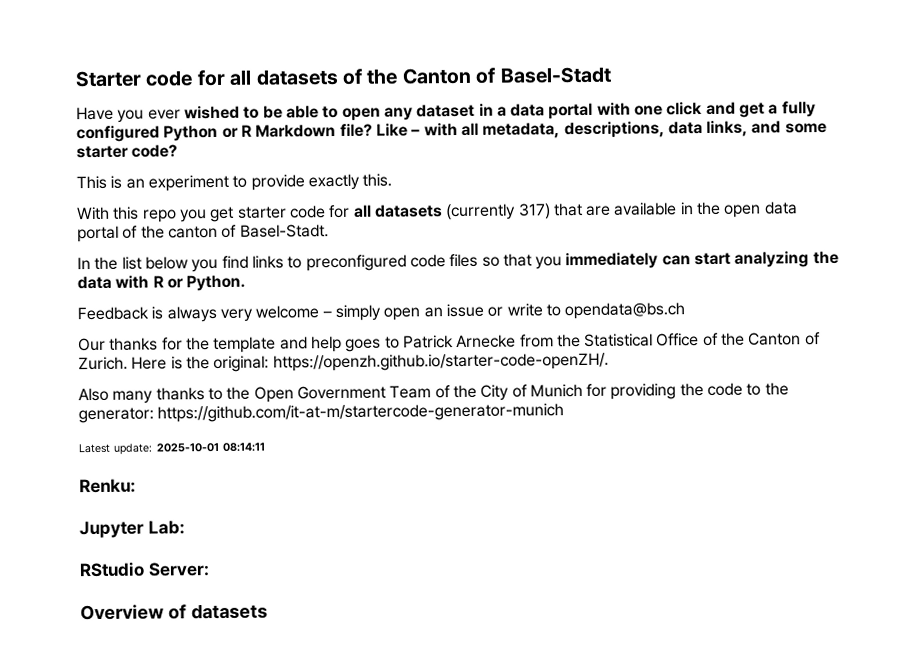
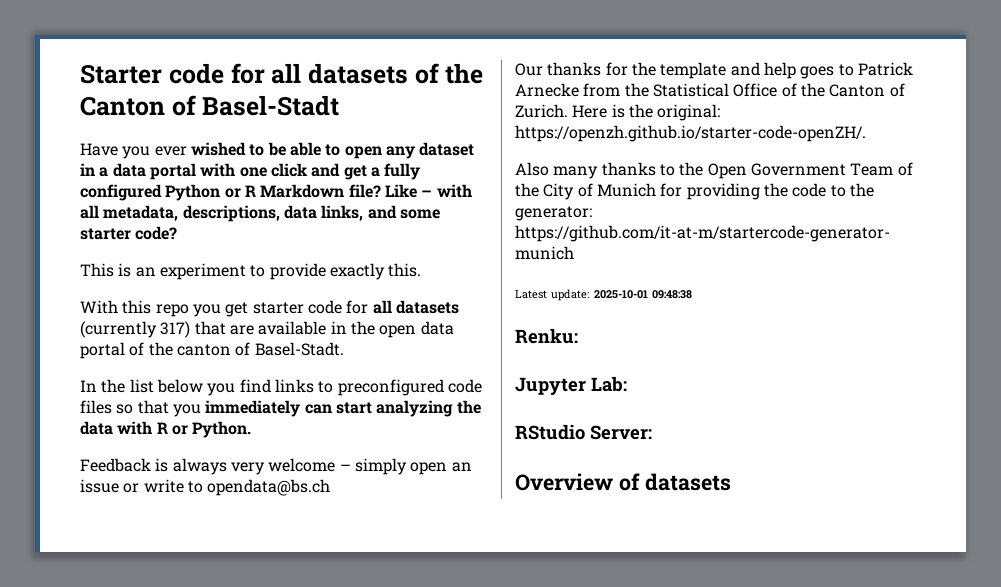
[221,442,266,452] 08:14:11 -> [651,290,692,299] 09:48:38

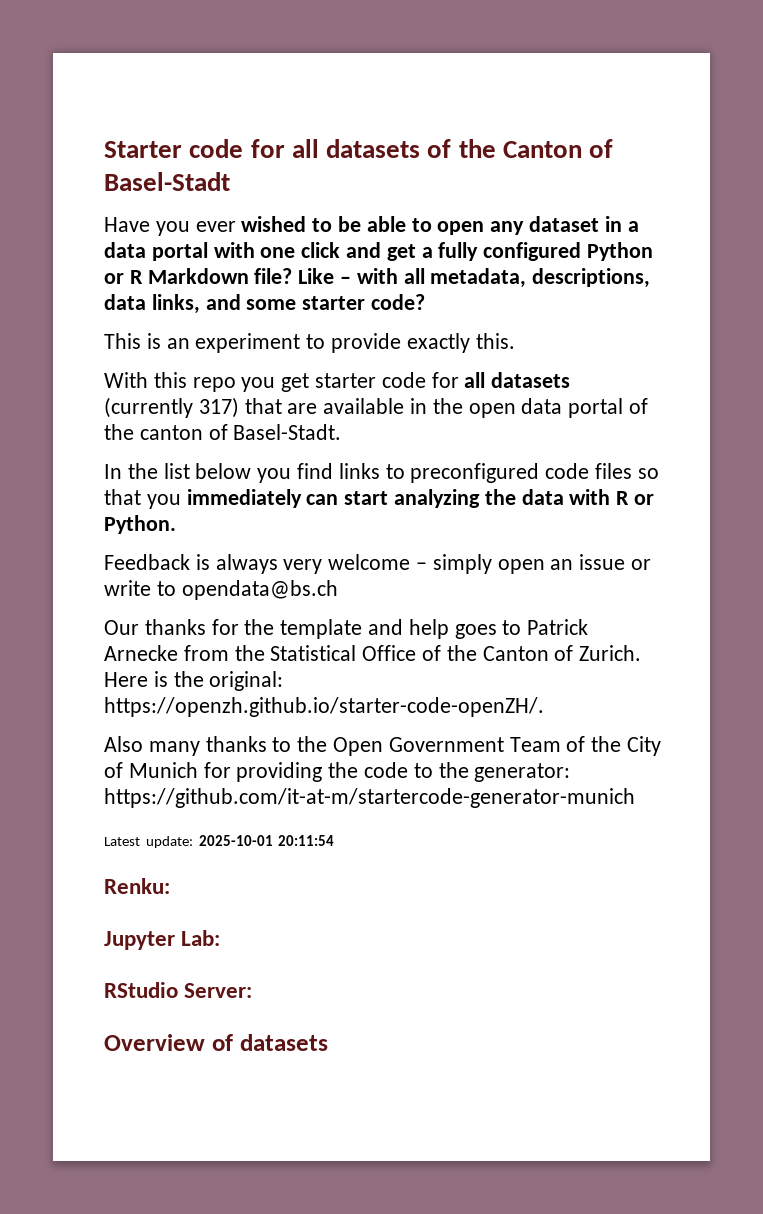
[651,290,692,299] 09:48:38 -> [278,835,335,846] 20:11:54

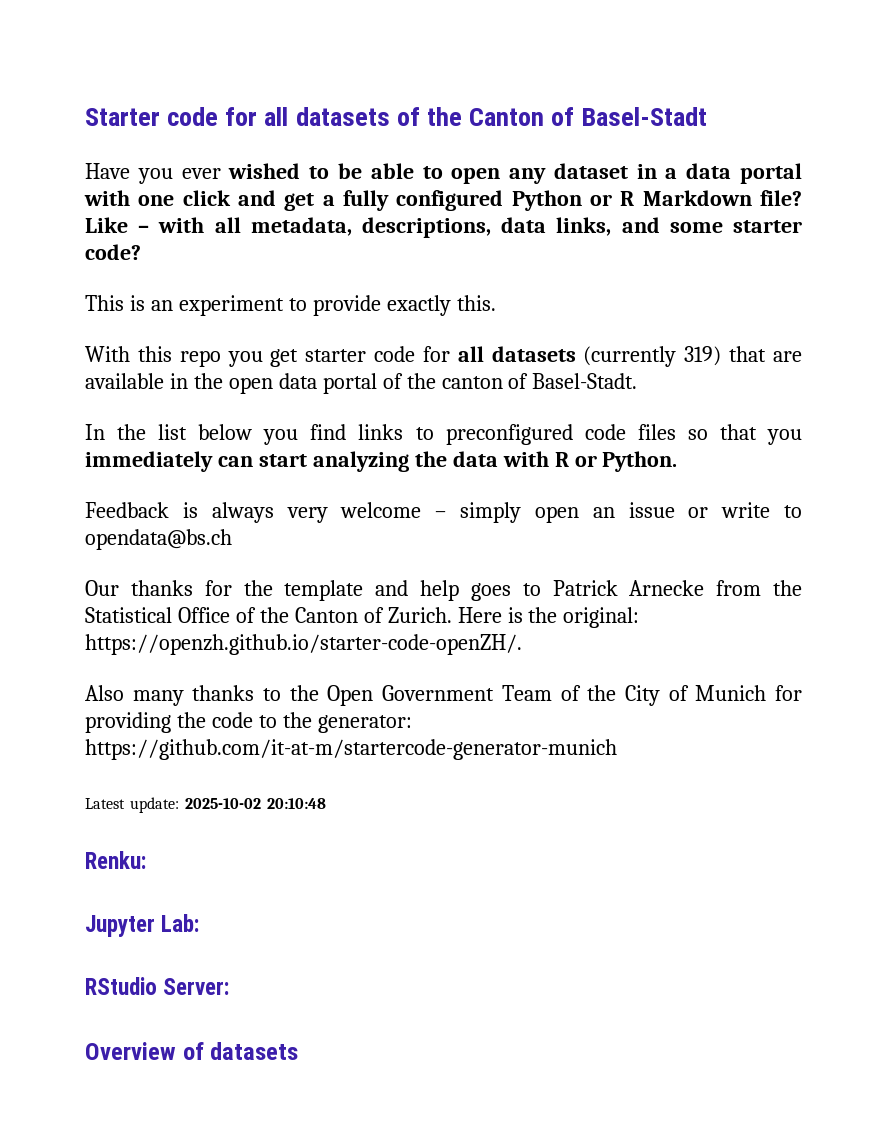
[198,397,239,418] 317) -> [684,346,722,366] 319)
[198,835,335,846] 2025-10-01 20:11:54 -> [184,798,326,809] 2025-10-02 20:10:48

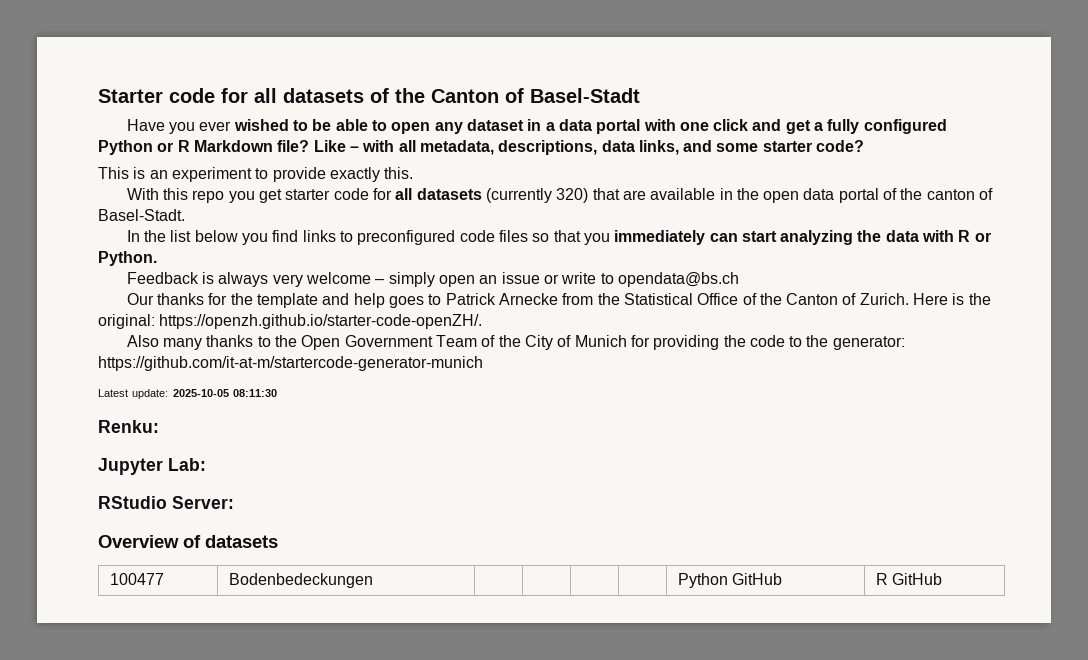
[684,346,722,366] 319) -> [556,188,589,203] 320)
[184,798,326,809] 2025-10-02 20:10:48 -> [172,389,277,397] 2025-10-05 08:11:30
(299, 1051) none -> [109,573,164,585] [228,573,373,588] [677,573,783,588] [875,573,943,585] // 100477 | Bodenbedeckungen | | | | | Python GitHub | R GitHub

